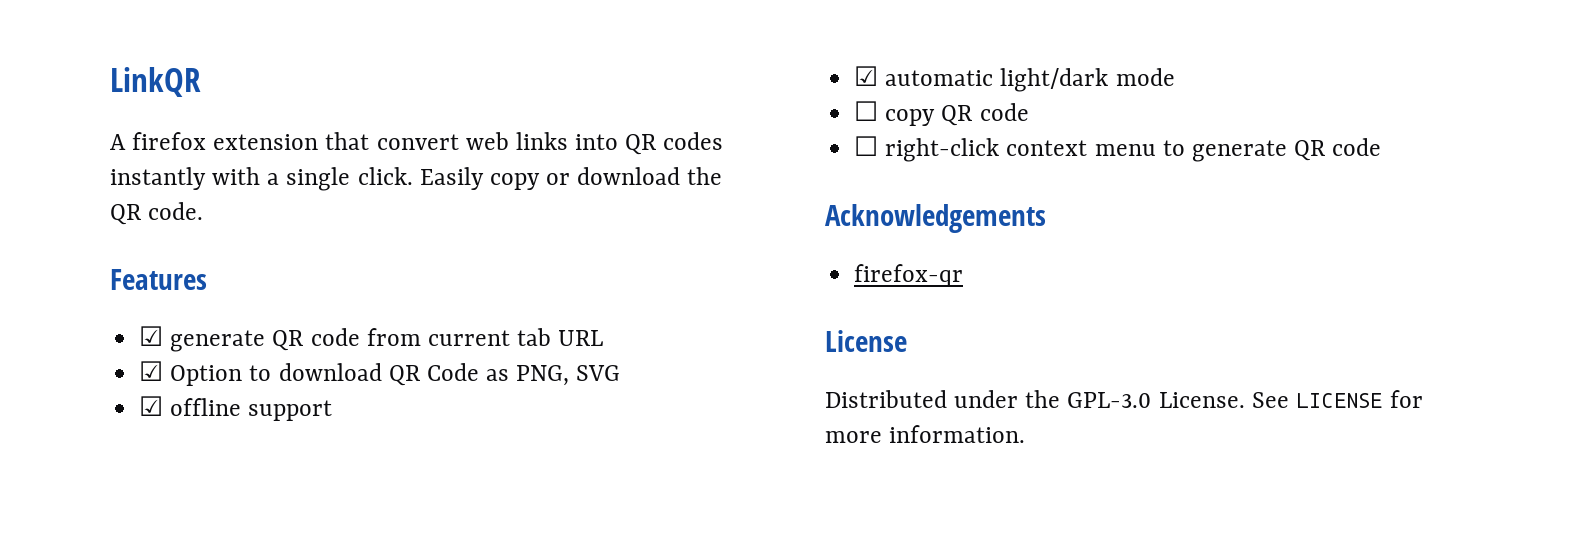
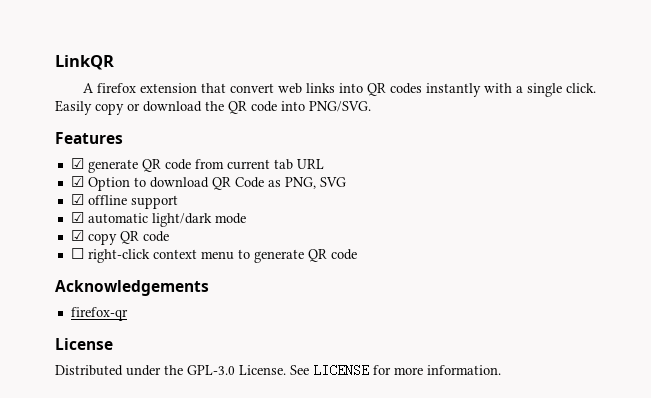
[148,202,204,220] code. -> [251,101,371,112] code into PNG/SVG.
[854,101,879,121] ☐ -> [70,230,84,241] ☑

